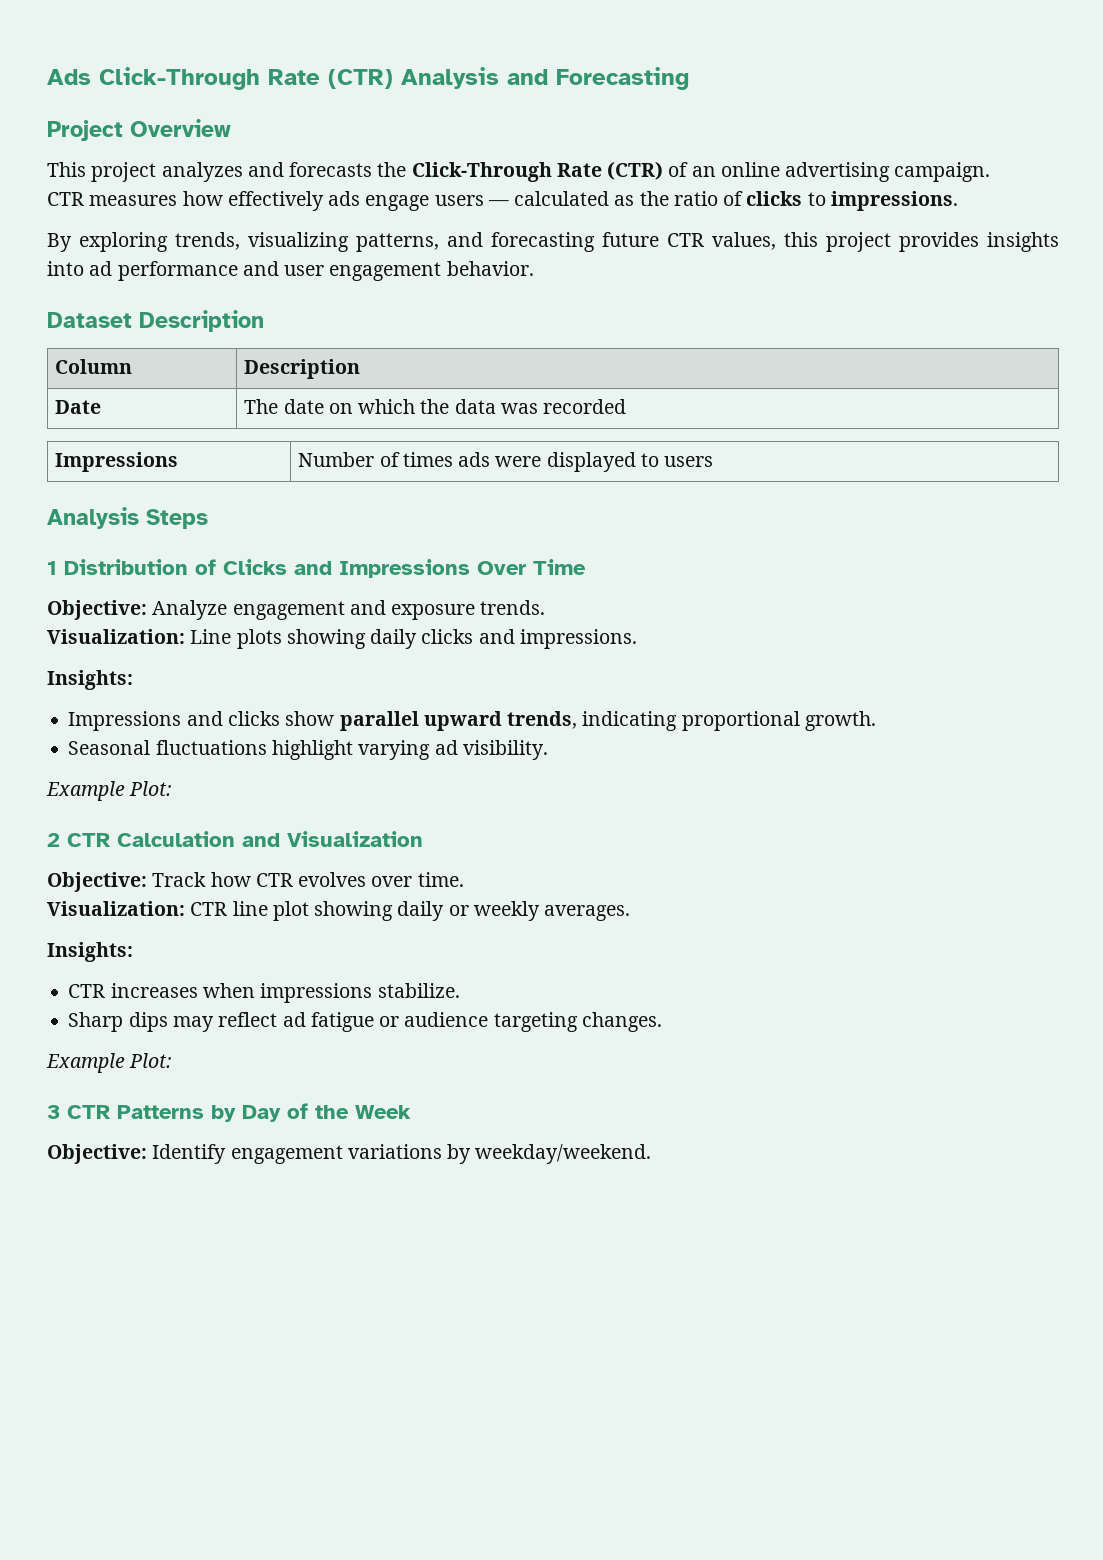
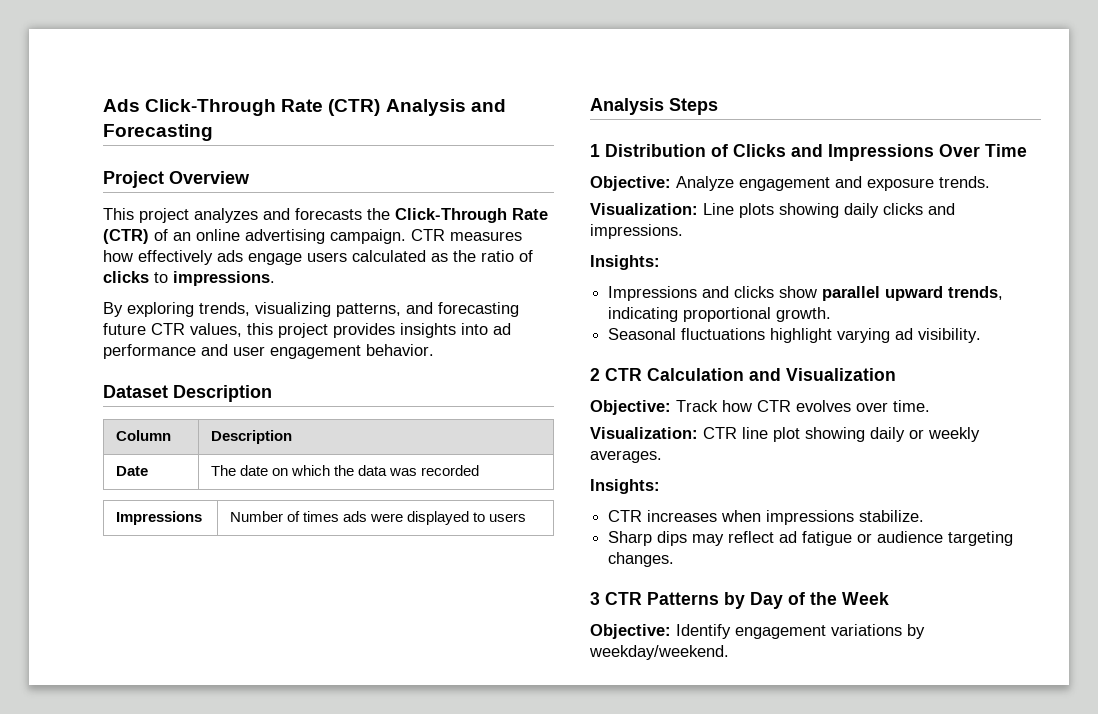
(991, 172) // -> (406, 236) none
[487,200,509,206] — -> (347, 257) none
[46,781,173,801] // Example Plot: -> (982, 335) none
[46,1053,173,1073] // Example Plot: -> (675, 559) none

